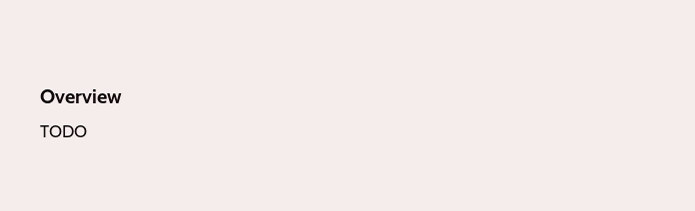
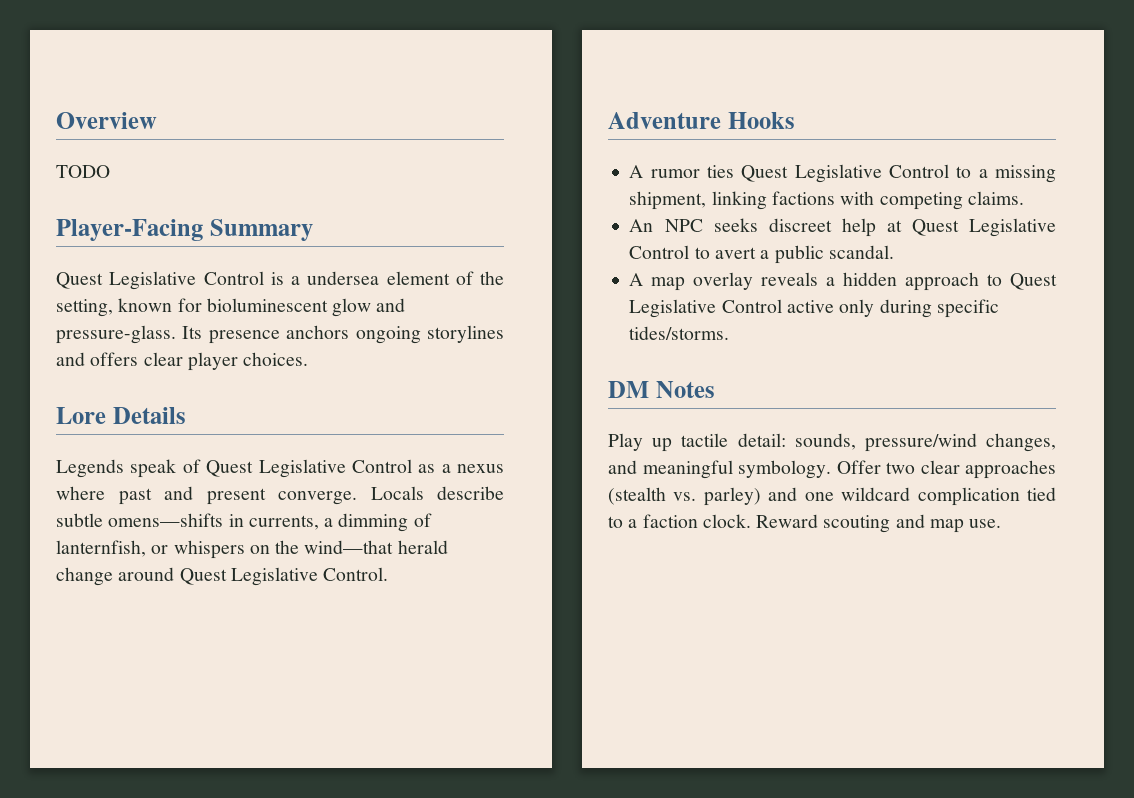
(88, 131) none -> [56,219,313,241] [56,271,504,290] [56,298,406,317] [56,325,504,344] [56,352,309,371] [56,407,186,424] [56,459,504,478] [56,486,504,505] [56,513,432,532] [56,540,448,559] [56,567,389,586] [608,112,795,129] [629,164,1056,183] [629,191,1024,210] [629,218,1056,237] [629,245,894,264] [629,272,1057,291] [629,299,999,318] [629,326,730,340] [608,381,715,398] [608,433,1056,452] [608,460,1056,479] [608,487,1056,506] [608,514,1002,533] // Player-Facing Summary // Quest Legislative Control is a undersea element of the setting, known for bioluminescent glow and pressure-glass. Its presence anchors ongoing storylines and offers clear player choices. // Lore Details // Legends speak of Quest Legislative Control as a nexus where past and present converge. Locals describe subtle omens—shifts in currents, a dimming of lanternfish, or whispers on the wind—that herald change around Quest Legislative Control. // Adventure Hooks // A rumor ties Quest Legislative Control to a missing shipment, linking factions with competing claims. // An NPC seeks discreet help at Quest Legislative Control to avert a public scandal. // A map overlay reveals a hidden approach to Quest Legislative Control active only during specific tides/storms. // DM Notes // Play up tactile detail: sounds, pressure/wind changes, and meaningful symbology. Offer two clear approaches (stealth vs. parley) and one wildcard complication tied to a faction clock. Reward scouting and map use.

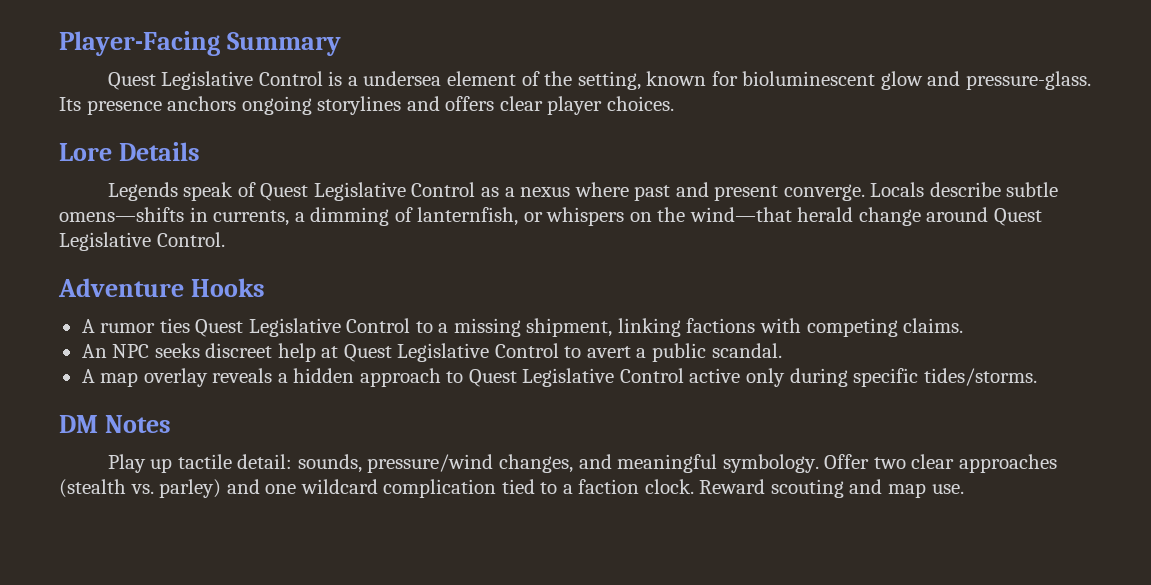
[56,112,157,129] [56,165,110,178] Overview // TODO // -> (59, 43) none

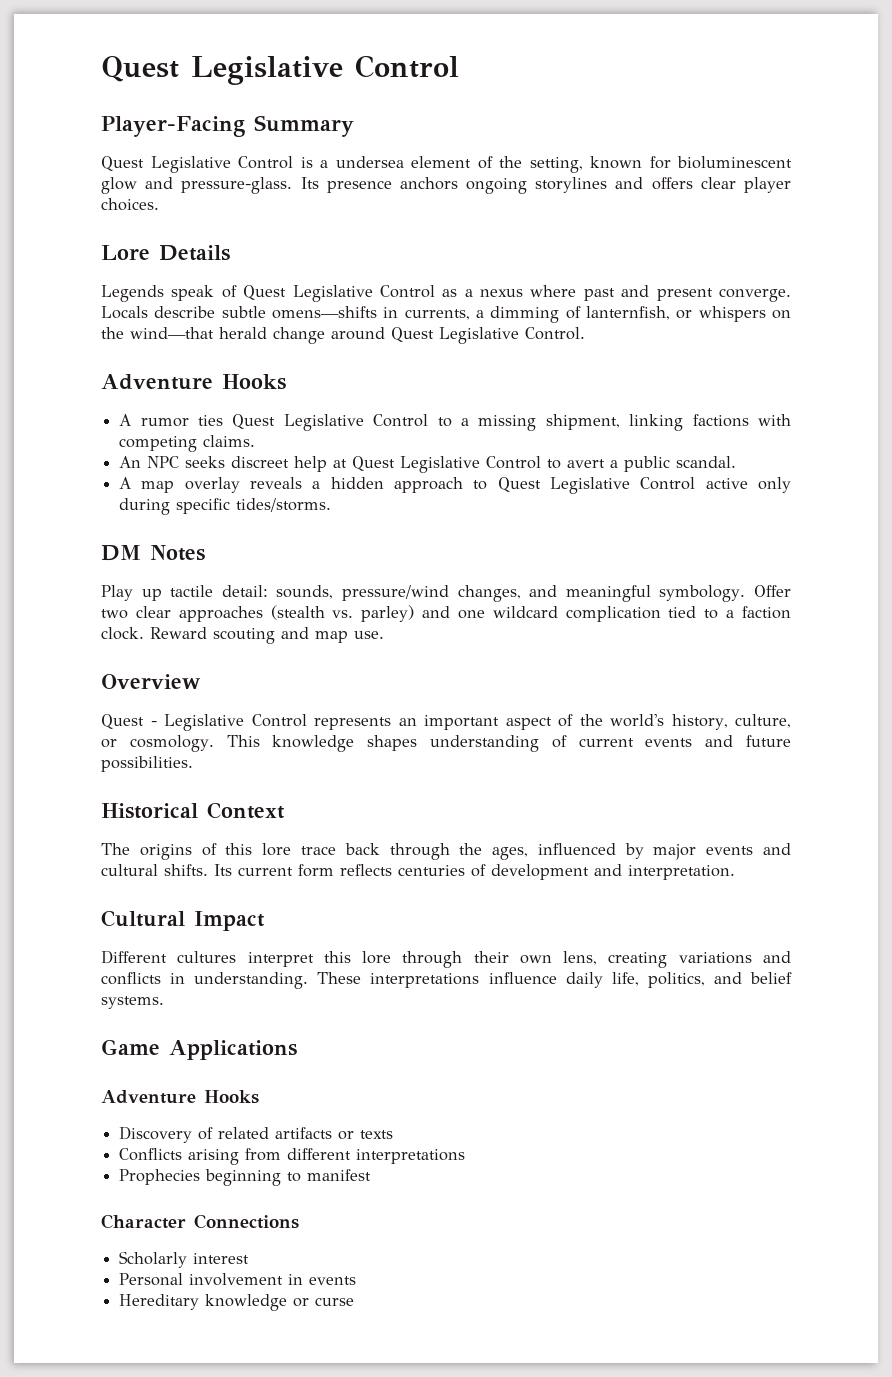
(59, 43) none -> [101,55,459,85] Quest Legislative Control //
(964, 489) none -> [101,674,201,689] [101,714,791,731] [101,735,792,752] [101,756,193,772] [101,802,285,819] [101,843,792,860] [101,864,735,880] [101,910,265,931] [101,950,791,968] [101,972,793,989] [101,996,164,1009] [101,1039,297,1060] [101,1090,259,1104] [119,1126,394,1143] [119,1148,466,1165] [119,1169,372,1186] [101,1214,299,1229] [119,1251,250,1268] [119,1273,357,1286] [119,1294,355,1311] // Overview // Quest - Legislative Control represents an important aspect of the world's history, culture, or cosmology. This knowledge shapes understanding of current events and future possibilities. // Historical Context // The origins of this lore trace back through the ages, influenced by major events and cultural shifts. Its current form reflects centuries of development and interpretation. // Cultural Impact // Different cultures interpret this lore through their own lens, creating variations and conflicts in understanding. These interpretations influence daily life, politics, and belief systems. // Game Applications // Adventure Hooks // Discovery of related artifacts or texts // Conflicts arising from different interpretations // Prophecies beginning to manifest // Character Connections // Scholarly interest // Personal involvement in events // Hereditary knowledge or curse

